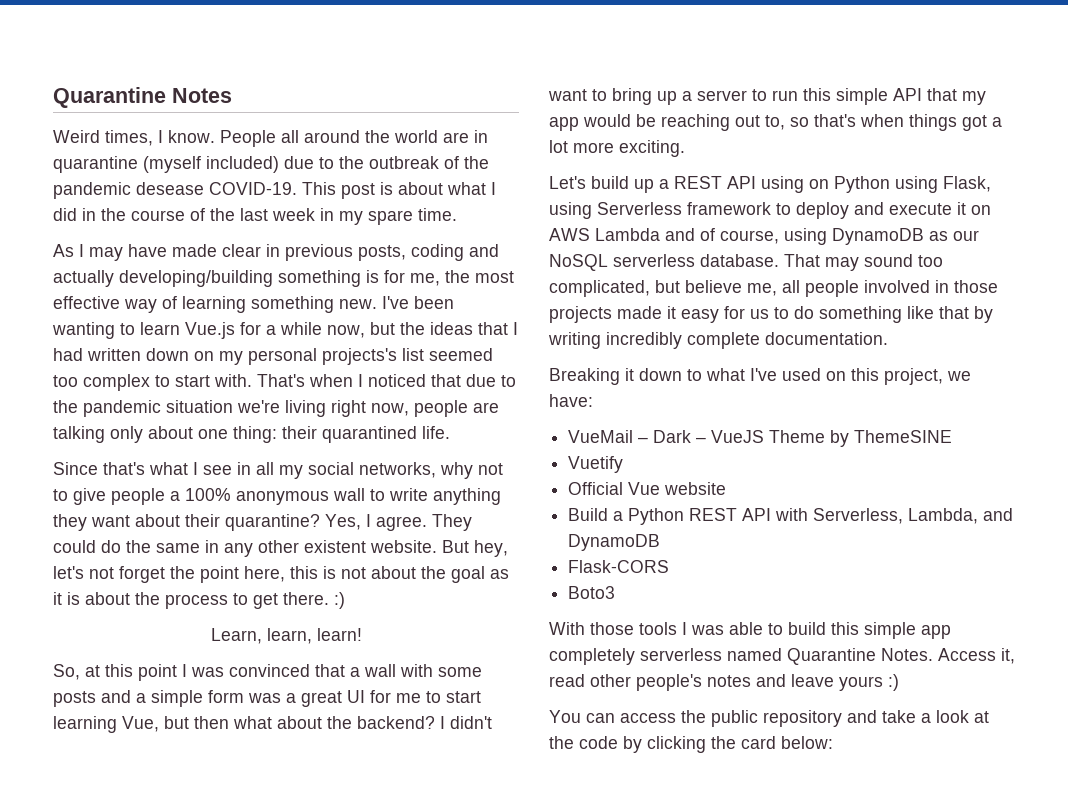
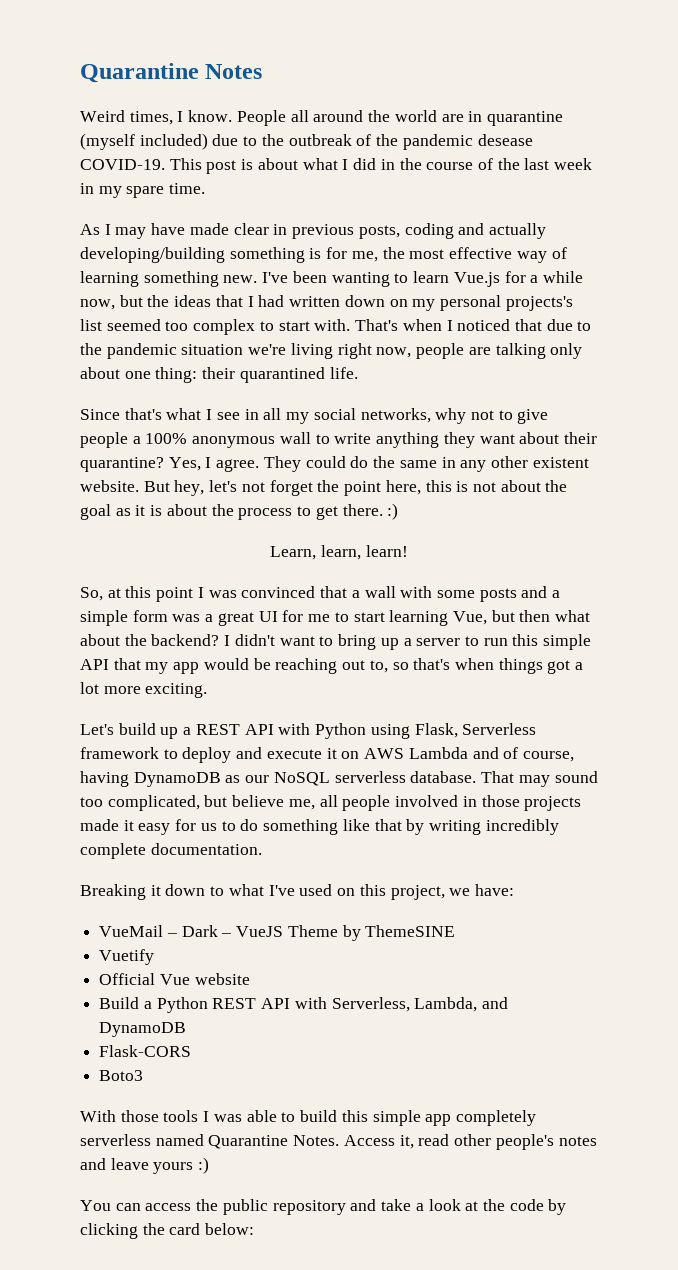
[761,176,829,193] using on -> [278,723,311,735] with
[549,202,592,219] using -> (458, 730) none
[784,228,827,245] using -> [80,771,129,787] having

